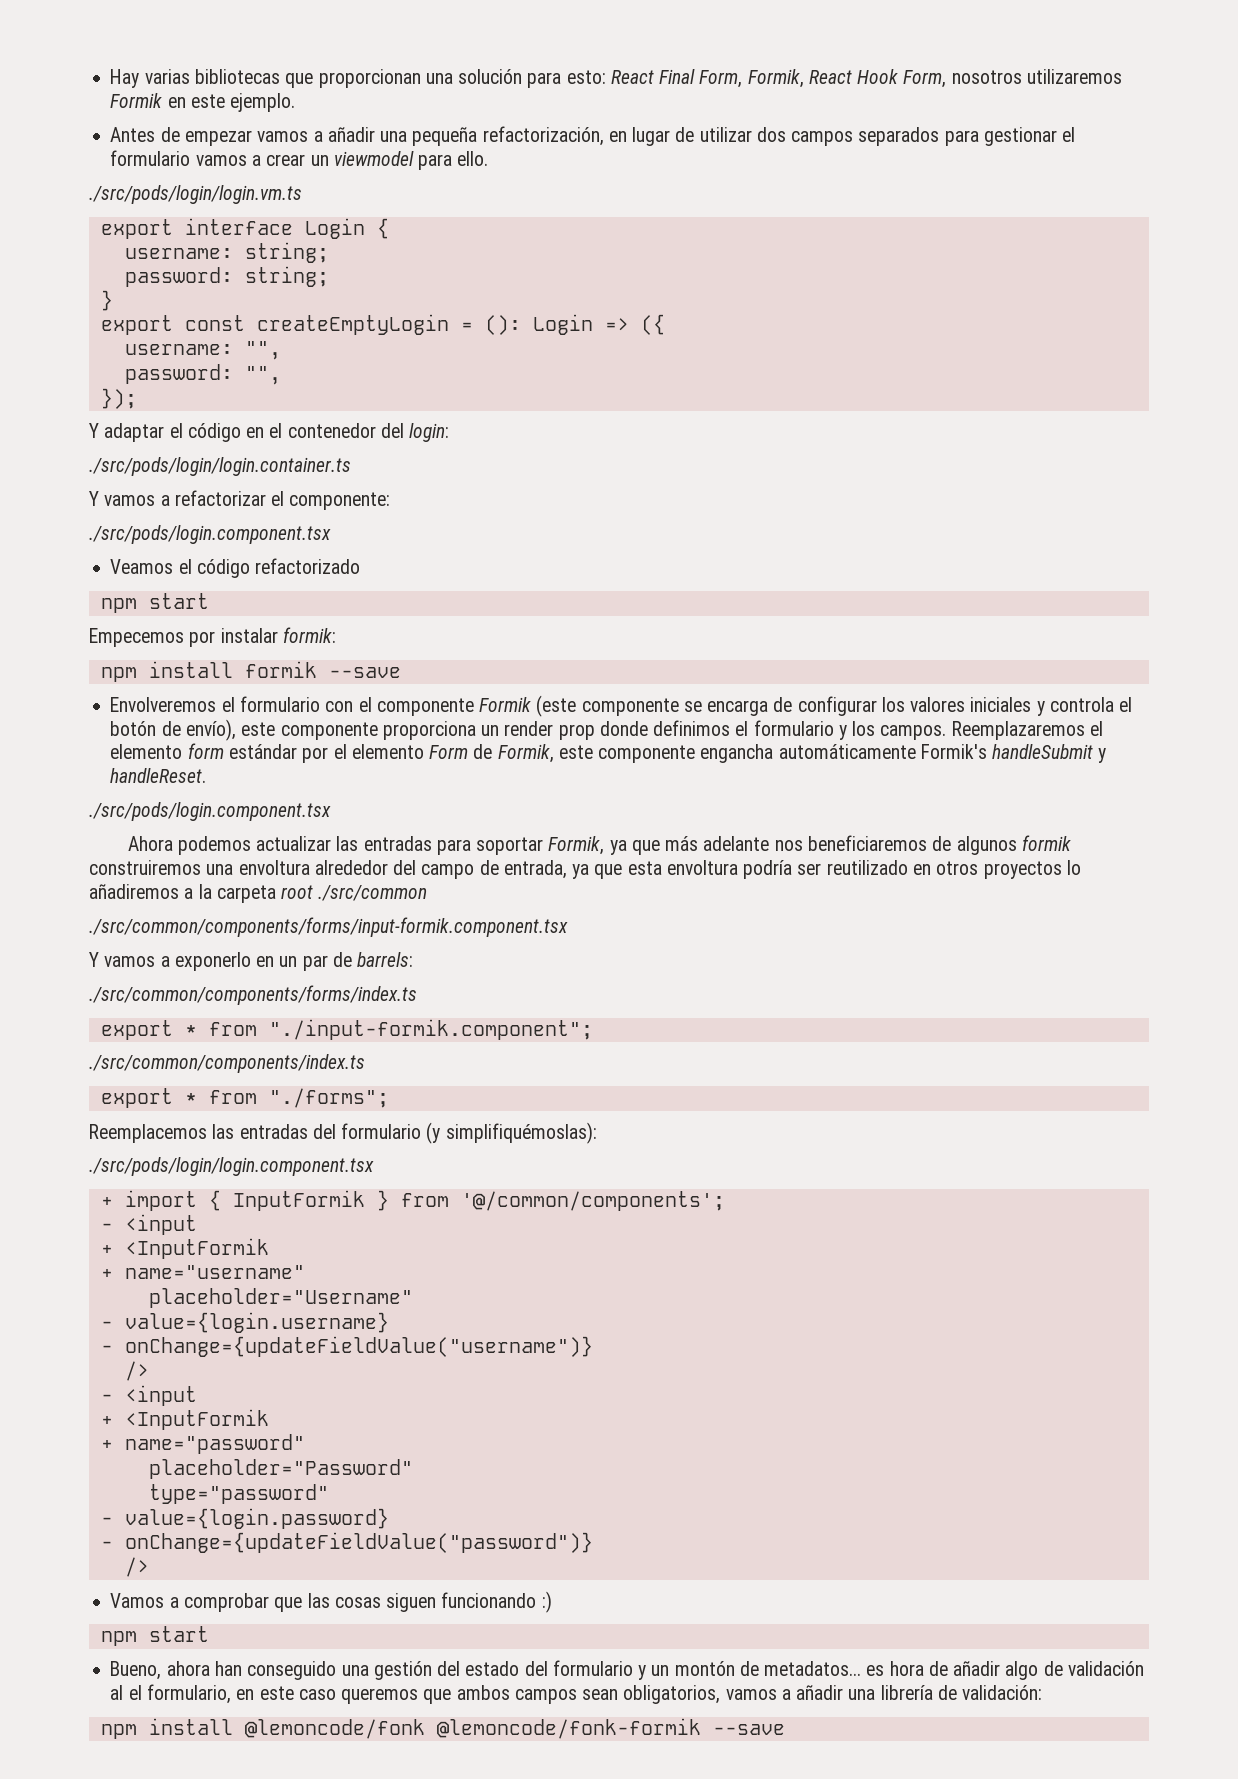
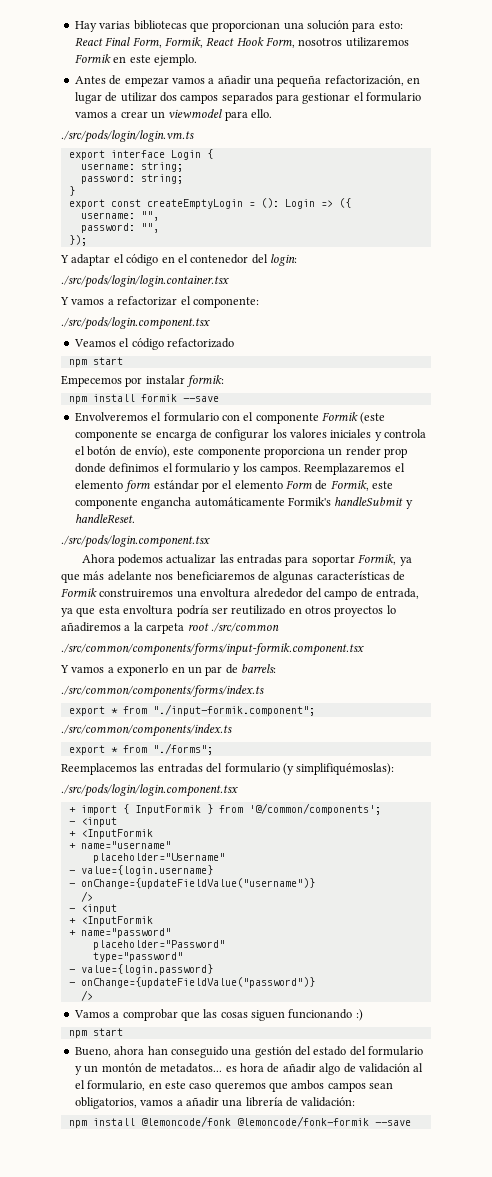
[89,457,351,476] ./src/pods/login/login.container.ts -> [61,275,229,288] ./src/pods/login/login.container.tsx
[956,835,1071,855] algunos formik -> [273,571,405,583] [61,588,97,597] algunas características de Formik

